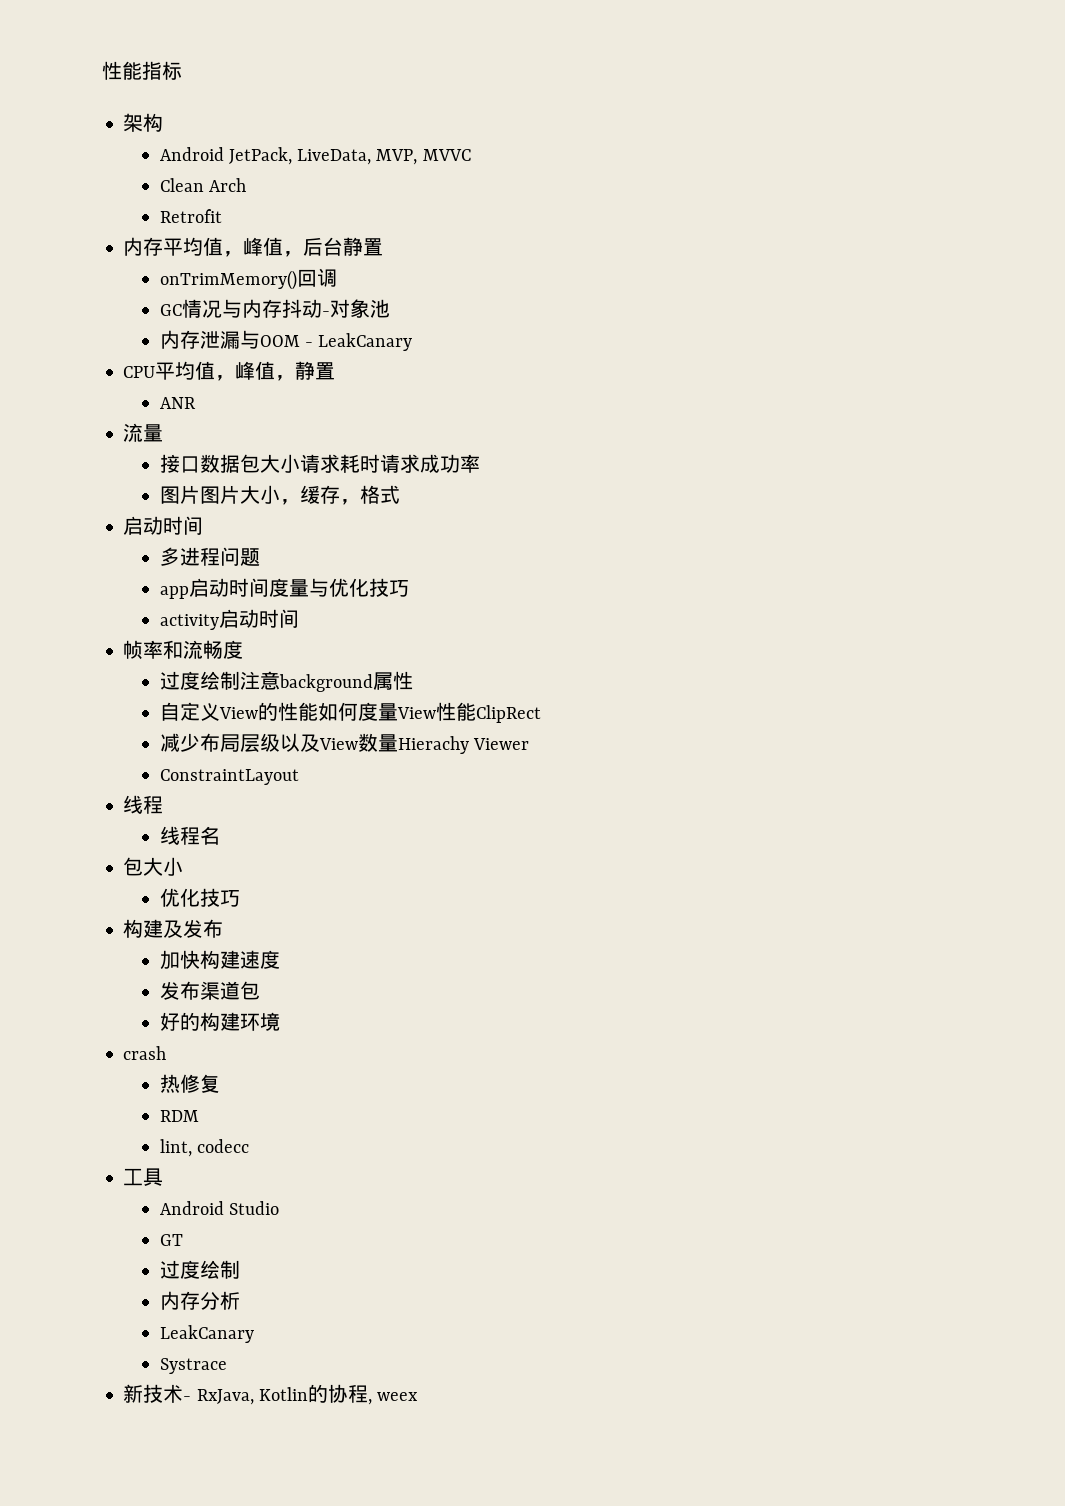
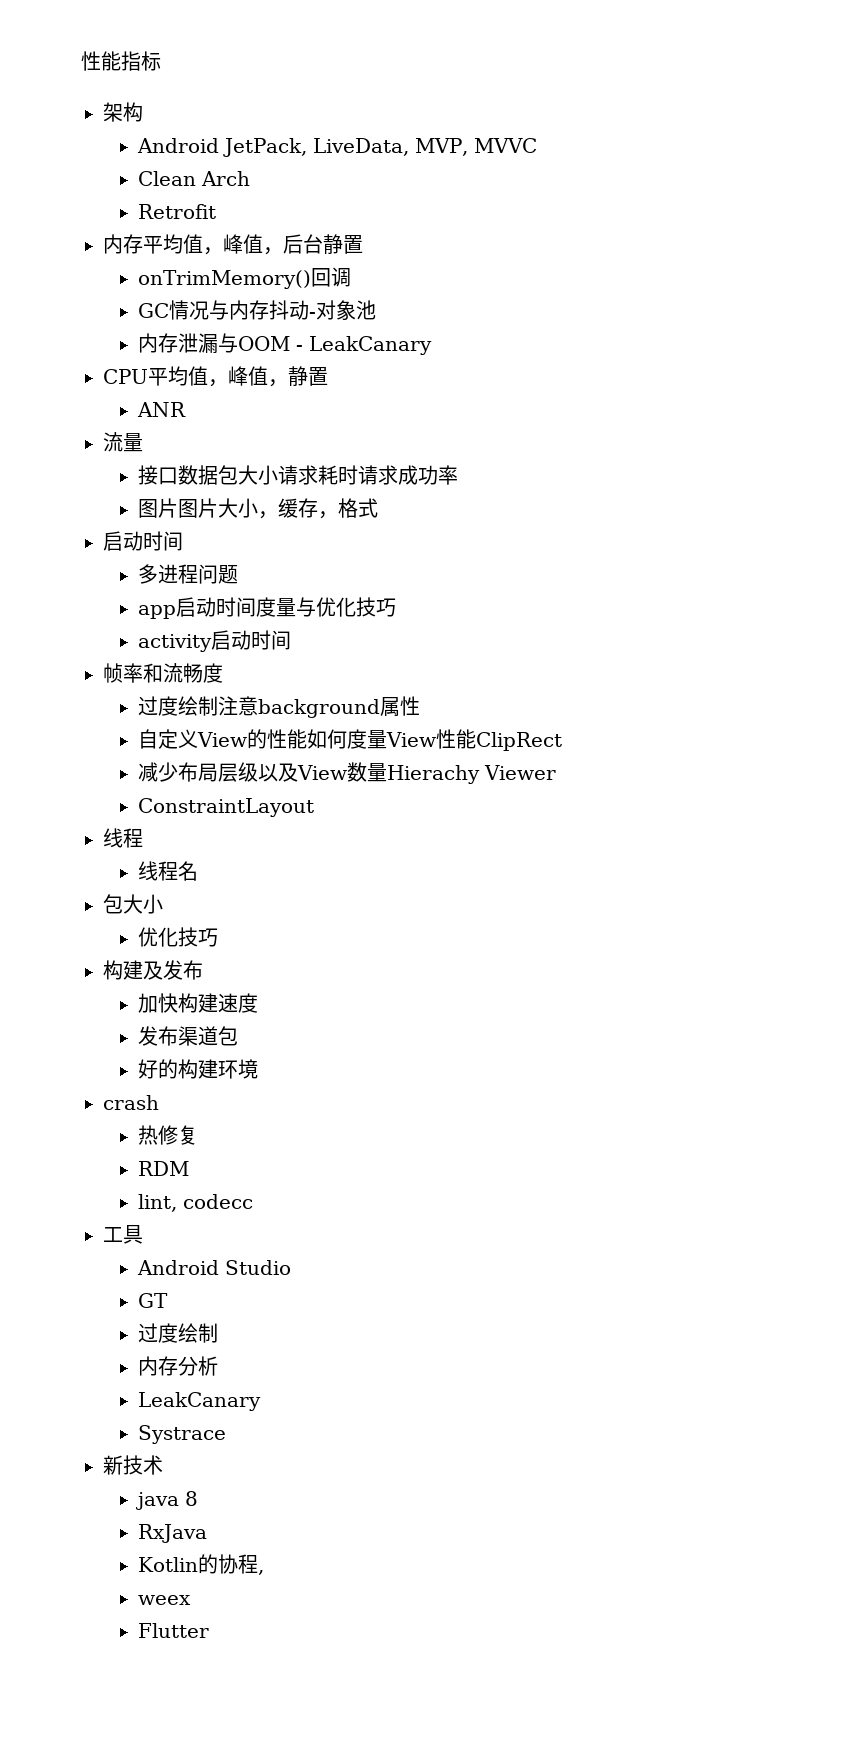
[183,1389,254,1405] - RxJava, -> [136,1491,199,1510] [138,1524,208,1543] // java 8 // RxJava //
(372, 1402) none -> (265, 1572) //
(419, 1396) none -> [138,1623,210,1638] // Flutter

